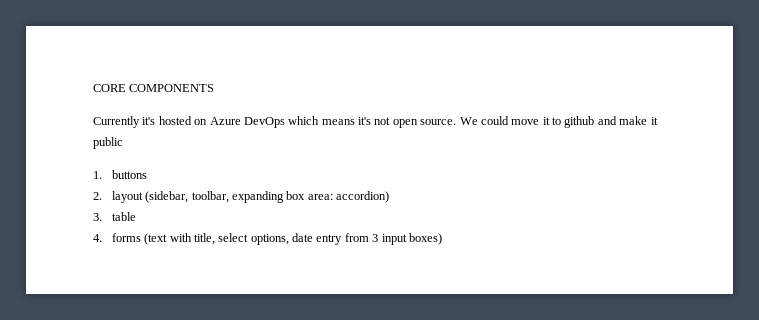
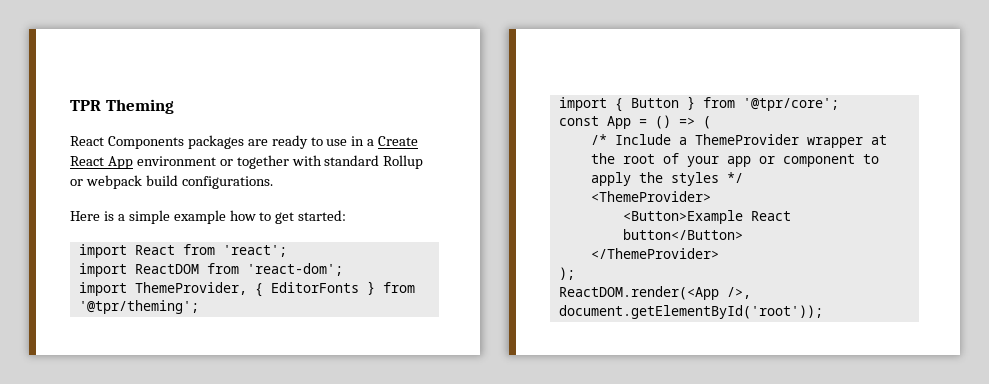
[93,84,215,92] [93,116,658,128] [93,137,123,149] [93,170,147,179] [93,191,390,203] [93,212,136,221] [93,233,442,245] CORE COMPONENTS // Currently it's hosted on Azure DevOps which means it's not open source. We could move it to github and make it public // 1. buttons // 2. layout (sidebar, toolbar, expanding box area: accordion) // 3. table // 4. forms (text with title, select options, date entry from 3 input boxes) -> [70,99,174,114] [70,135,419,149] [70,155,424,169] [70,175,273,189] [70,210,347,224] [78,244,287,258] [78,263,343,277] [78,281,415,297] [78,300,199,314] [558,96,839,112] [558,115,711,129] [590,134,887,148] [590,153,879,167] [590,172,743,186] [590,191,711,202] [622,210,791,224] [622,229,743,240] [590,248,719,259] [558,267,575,280] [558,286,751,300] [558,305,823,319] TPR Theming // React Components packages are ready to use in a Create React App environment or together with standard Rollup or webpack build configurations. // Here is a simple example how to get started: // import React from 'react'; // import ReactDOM from 'react-dom'; // import ThemeProvider, { EditorFonts } from '@tpr/theming'; // import { Button } from '@tpr/core'; // const App = () => ( // /* Include a ThemeProvider wrapper at the root of your app or component to apply the styles */ // <ThemeProvider> // <Button>Example React button</Button> // </ThemeProvider> // ); // ReactDOM.render(<App />, document.getElementById('root'));

